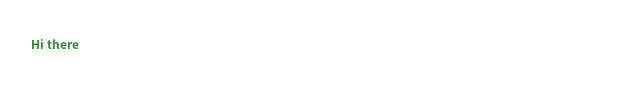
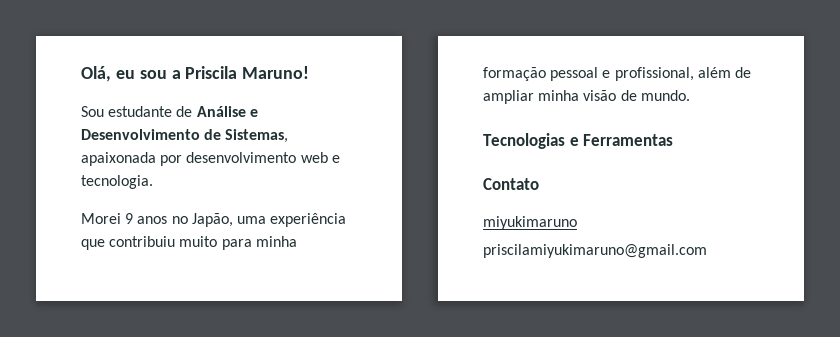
[31,39,80,49] Hi there -> [81,66,310,82] [81,106,258,117] [81,129,289,143] [81,152,340,166] [81,175,153,189] [81,213,347,227] [81,236,297,250] [483,67,751,81] [483,90,690,104] [483,133,674,149] [483,178,539,190] [483,216,577,230] [483,244,707,258] Olá, eu sou a Priscila Maruno! // Sou estudante de Análise e Desenvolvimento de Sistemas, apaixonada por desenvolvimento web e tecnologia. // Morei 9 anos no Japão, uma experiência que contribuiu muito para minha formação pessoal e profissional, além de ampliar minha visão de mundo. // Tecnologias e Ferramentas // Contato // miyukimaruno // priscilamiyukimaruno@gmail.com

